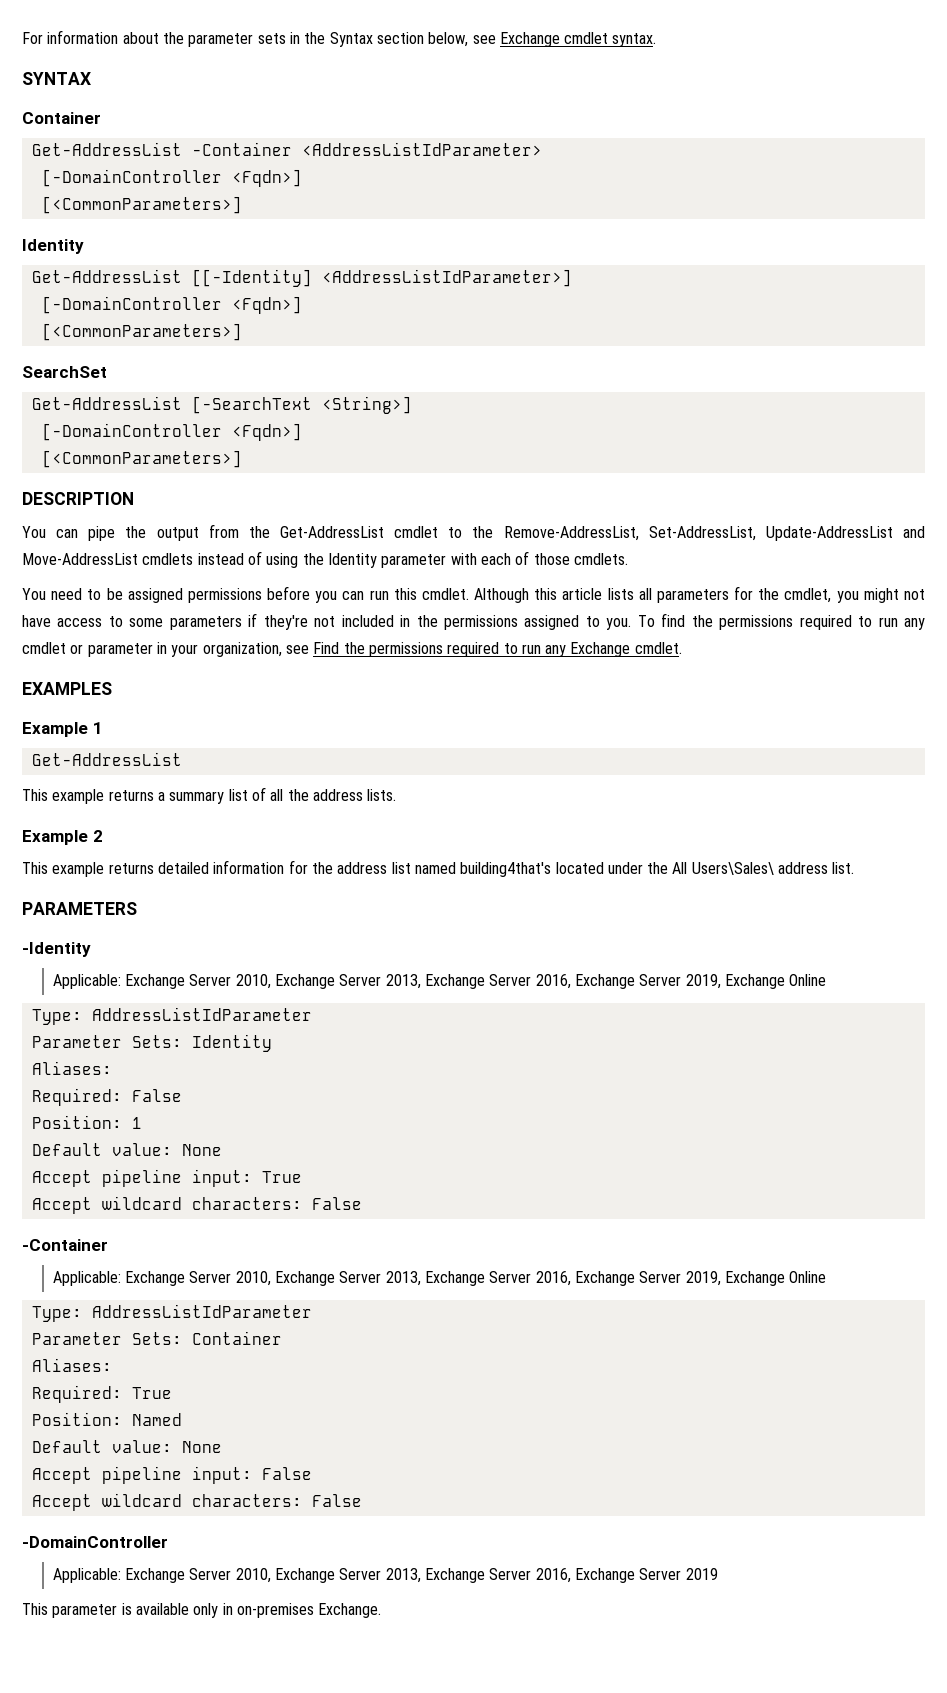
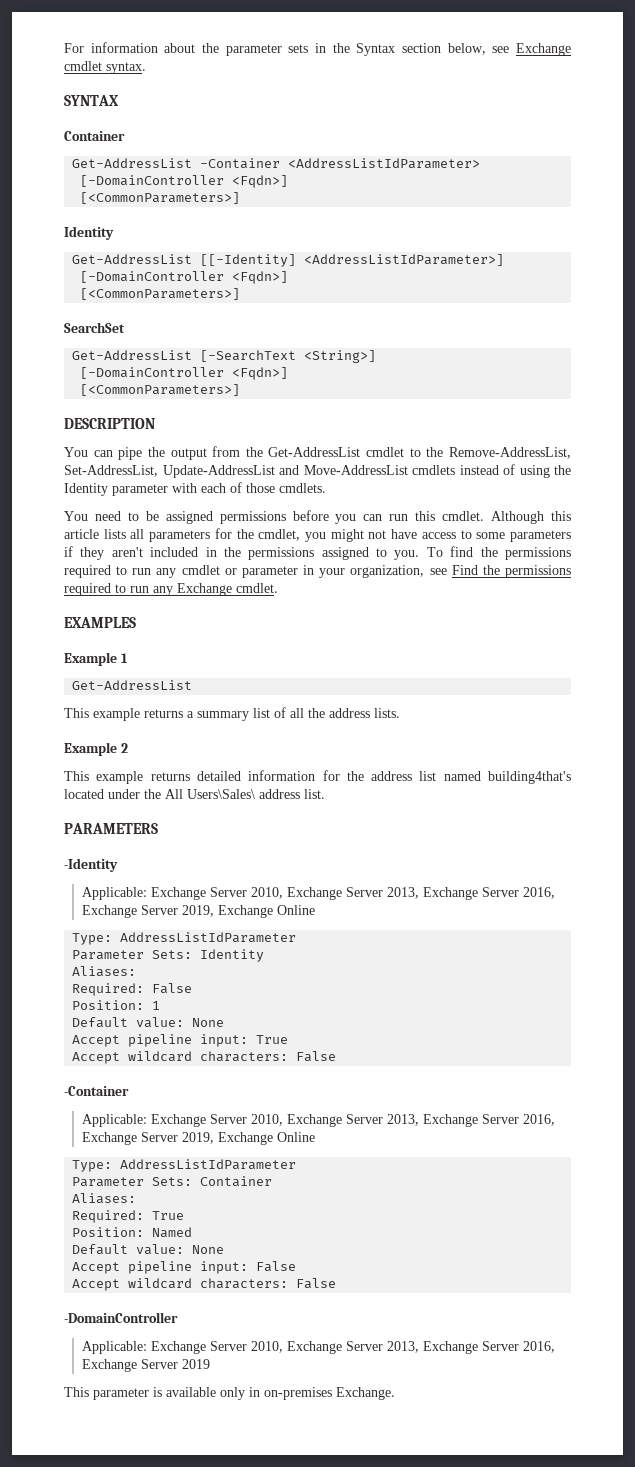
[263,615,336,630] they're not -> [80,547,143,560] they aren't

